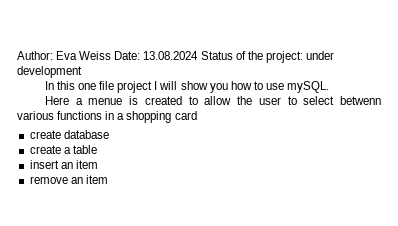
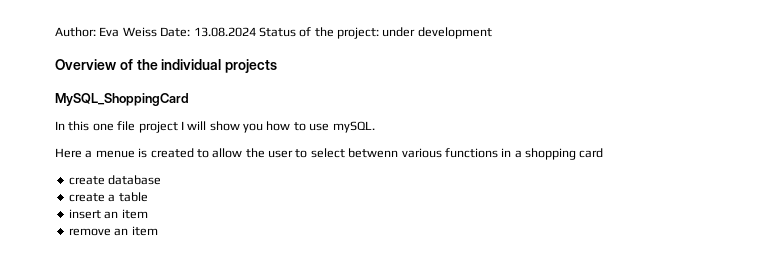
(82, 72) none -> [55,59,278,73] [55,93,189,106] // Overview of the individual projects // MySQL_ShoppingCard

